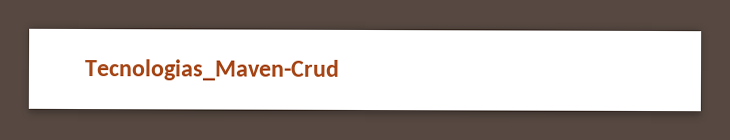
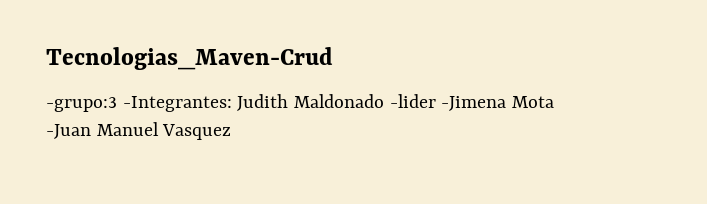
(340, 70) none -> [46,94,555,112] [46,122,232,140] // -grupo:3 -Integrantes: Judith Maldonado -lider -Jimena Mota -Juan Manuel Vasquez

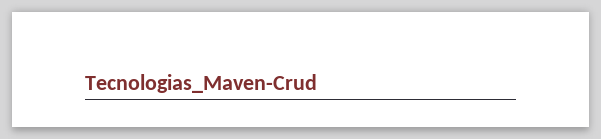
[46,94,555,112] [46,122,232,140] // -grupo:3 -Integrantes: Judith Maldonado -lider -Jimena Mota -Juan Manuel Vasquez -> (317, 83) none

